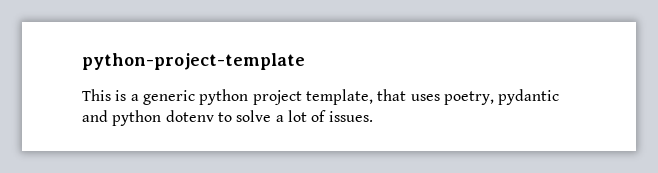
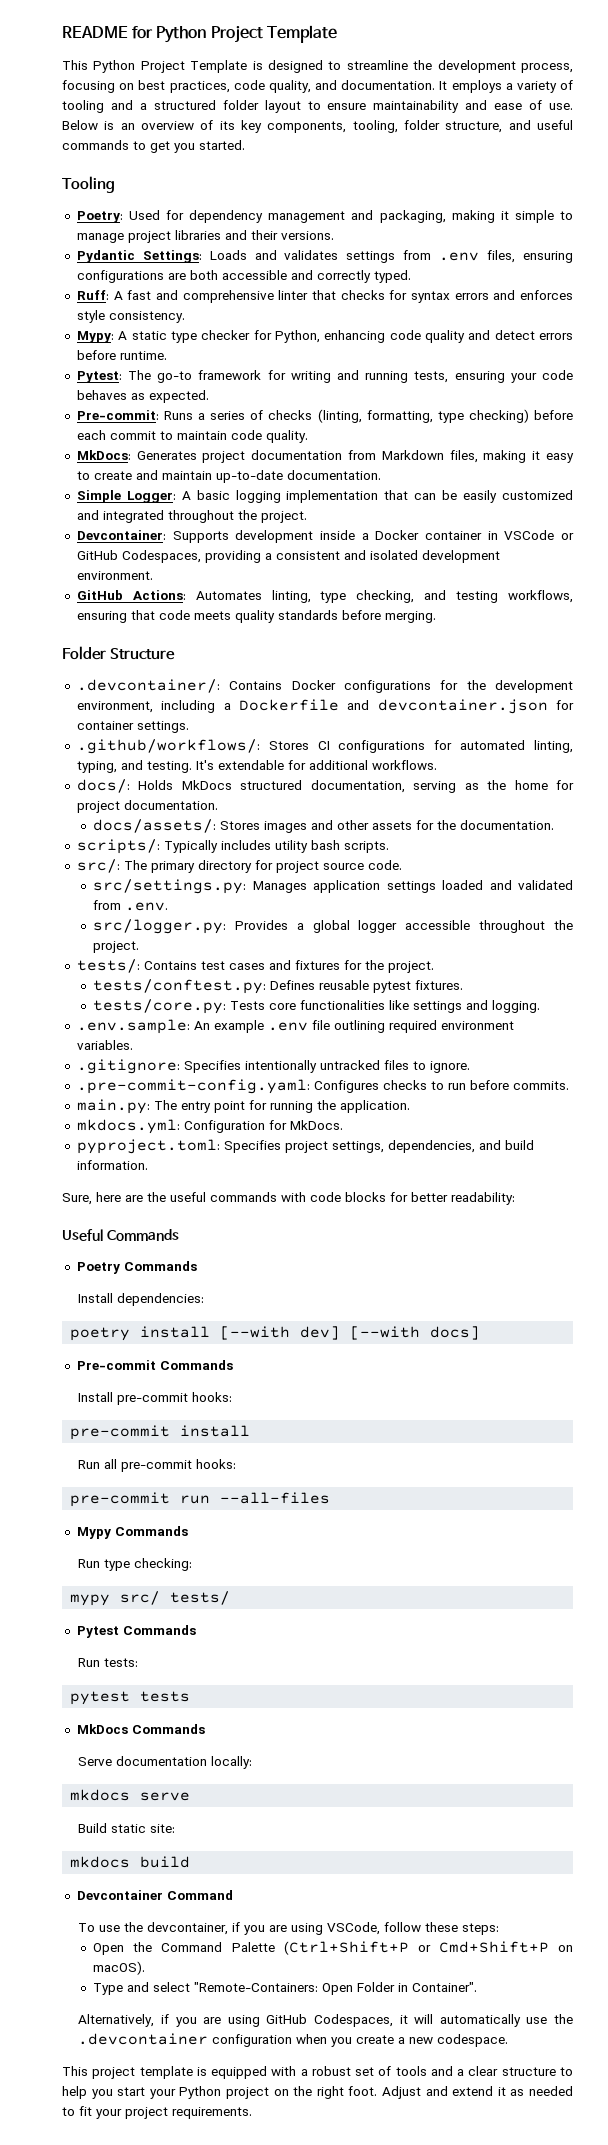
[82,53,305,70] [82,89,560,105] [82,110,373,126] python-project-template // This is a generic python project template, that uses poetry, pydantic and python dotenv to solve a lot of issues. -> [62,25,337,43] [62,60,573,73] [62,80,574,93] [62,100,574,113] [62,120,573,133] [62,140,245,153] [62,176,115,193] [76,210,573,223] [76,230,334,243] [76,250,573,263] [76,270,411,283] [76,290,573,303] [76,310,185,323] [76,330,573,343] [76,350,167,360] [76,370,573,383] [76,390,209,403] [76,409,573,423] [76,430,308,443] [76,450,574,463] [76,470,381,483] [76,490,573,503] [76,510,307,523] [76,530,574,543] [76,550,500,563] [76,571,153,580] [76,590,573,603] [76,610,436,623] [62,646,175,660] [76,679,573,693] [76,699,574,714] [76,721,189,733] [76,739,573,754] [76,760,437,773] [76,779,574,793] [76,800,218,813] [93,819,555,833] [76,839,389,854] [76,859,402,873] [93,879,573,894] [93,900,169,911] [93,919,574,934] [93,941,140,953] [76,959,434,973] [93,979,464,994] [93,999,541,1014] [76,1019,514,1034] [76,1040,133,1050] [76,1059,470,1074] [76,1079,569,1094] [76,1099,410,1114] [76,1119,343,1134] [76,1139,534,1154] [76,1160,148,1170] [62,1192,515,1205] [62,1229,179,1241] [76,1261,197,1274] [78,1293,205,1306] [70,1326,481,1341] [76,1360,233,1370] [78,1392,233,1405] [70,1425,251,1440] [78,1459,237,1472] [70,1492,331,1507] [76,1526,188,1539] [78,1558,193,1571] [70,1591,231,1606] [76,1625,196,1638] [78,1658,139,1667] [70,1691,191,1705] [76,1724,205,1734] [78,1756,253,1769] [70,1789,191,1801] [78,1823,176,1833] [70,1856,191,1868] [76,1890,233,1900] [78,1922,500,1935] [93,1941,573,1955] [93,1961,146,1975] [93,1982,478,1995] [78,2014,573,2027] [78,2033,509,2047] [62,2066,573,2079] [62,2086,574,2099] [62,2106,252,2119] README for Python Project Template // This Python Project Template is designed to streamline the development process, focusing on best practices, code quality, and documentation. It employs a variety of tooling and a structured folder layout to ensure maintainability and ease of use. Below is an overview of its key components, tooling, folder structure, and useful commands to get you started. // Tooling // Poetry: Used for dependency management and packaging, making it simple to manage project libraries and their versions. // Pydantic Settings: Loads and validates settings from .env files, ensuring configurations are both accessible and correctly typed. // Ruff: A fast and comprehensive linter that checks for syntax errors and enforces style consistency. // Mypy: A static type checker for Python, enhancing code quality and detect errors before runtime. // Pytest: The go-to framework for writing and running tests, ensuring your code behaves as expected. // Pre-commit: Runs a series of checks (linting, formatting, type checking) before each commit to maintain code quality. // MkDocs: Generates project documentation from Markdown files, making it easy to create and maintain up-to-date documentation. // Simple Logger: A basic logging implementation that can be easily customized and integrated throughout the project. // Devcontainer: Supports development inside a Docker container in VSCode or GitHub Codespaces, providing a consistent and isolated development environment. // GitHub Actions: Automates linting, type checking, and testing workflows, ensuring that code meets quality standards before merging. // Folder Structure // .devcontainer/: Contains Docker configurations for the development environment, including a Dockerfile and devcontainer.json for container settings. // .github/workflows/: Stores CI configurations for automated linting, typing, and testing. It's extendable for additional workflows. // docs/: Holds MkDocs structured documentation, serving as the home for project documentation. // docs/assets/: Stores images and other assets for the documentation. // scripts/: Typically includes utility bash scripts. // src/: The primary directory for project source code. // src/settings.py: Manages application settings loaded and validated from .env. // src/logger.py: Provides a global logger accessible throughout the project. // tests/: Contains test cases and fixtures for the project. // tests/conftest.py: Defines reusable pytest fixtures. // tests/core.py: Tests core functionalities like settings and logging. // .env.sample: An example .env file outlining required environment variables. // .gitignore: Specifies intentionally untracked files to ignore. // .pre-commit-config.yaml: Configures checks to run before commits. // main.py: The entry point for running the application. // mkdocs.yml: Configuration for MkDocs. // pyproject.toml: Specifies project settings, dependencies, and build information. // Sure, here are the useful commands with code blocks for better readability: // Useful Commands // Poetry Commands // Install dependencies: // poetry install [--with dev] [--with docs] // Pre-commit Commands // Install pre-commit hooks: // pre-commit install // Run all pre-commit hooks: // pre-commit run --all-files // Mypy Commands // Run type checking: // mypy src/ tests/ // Pytest Commands // Run tests: // pytest tests // MkDocs Commands // Serve documentation locally: // mkdocs serve // Build static site: // mkdocs build // Devcontainer Command // To use the devcontainer, if you are using VSCode, follow these steps: // Open the Command Palette (Ctrl+Shift+P or Cmd+Shift+P on macOS). // Type and select "Remote-Containers: Open Folder in Container". // Alternatively, if you are using GitHub Codespaces, it will automatically use the .devcontainer configuration when you create a new codespace. // This project template is equipped with a robust set of tools and a clear structure to help you start your Python project on the right foot. Adjust and extend it as needed to fit your project requirements.

